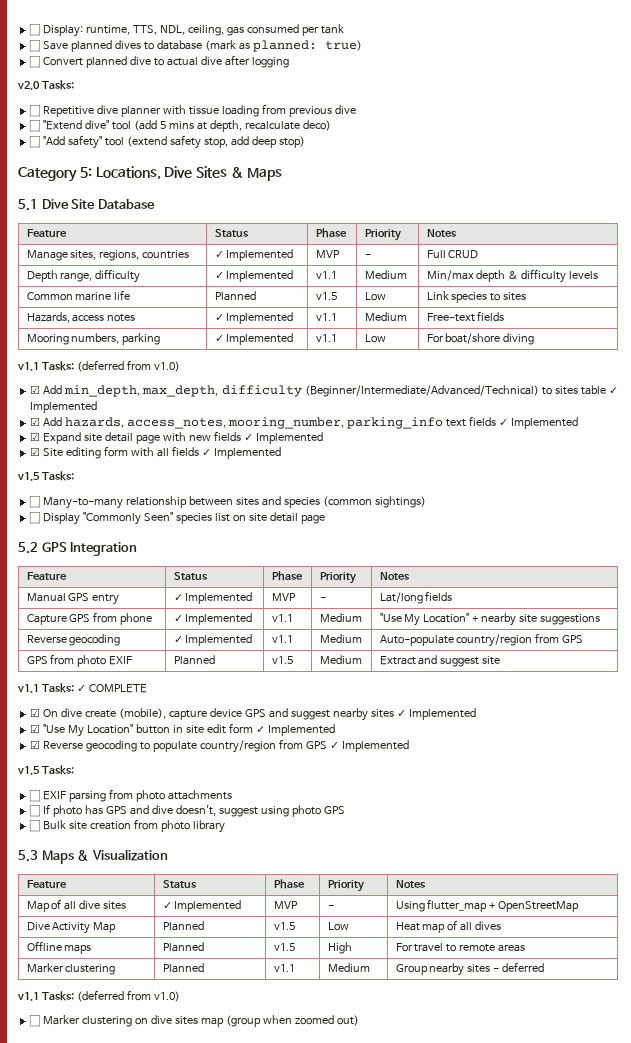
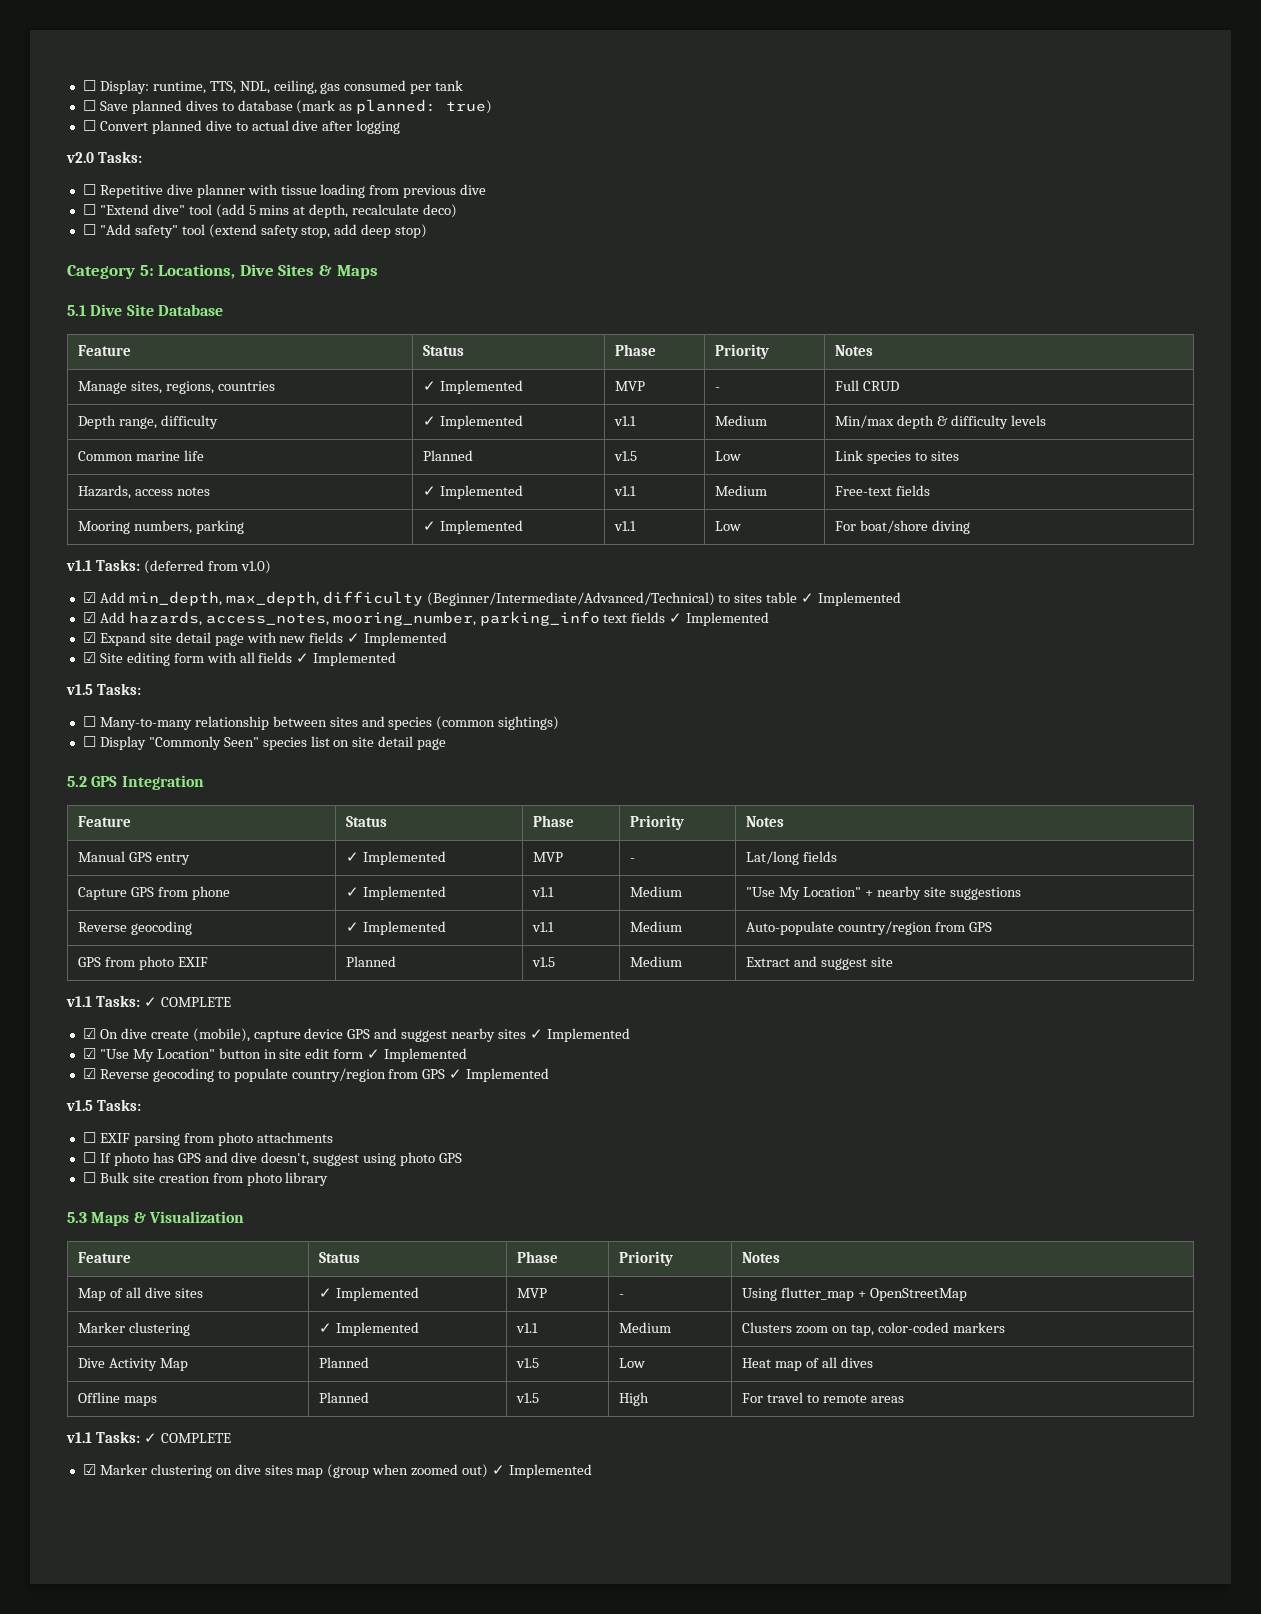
(580, 906) none -> [78,1322,191,1336] [319,1322,420,1336] [516,1323,539,1333] [619,1322,672,1333] [742,1322,1005,1336] // Marker clustering | ✓ Implemented | v1.1 | Medium | Clusters zoom on tap, color-coded markers
[26,963,116,975] [162,963,204,973] [273,964,295,972] [327,963,370,972] [395,962,545,976] [17,990,180,1002] [29,1015,41,1027] // Marker clustering | Planned | v1.1 | Medium | Group nearby sites - deferred // v1.1 Tasks: (deferred from v1.0) // ☐ -> [66,1431,231,1443] [82,1464,96,1475] // v1.1 Tasks: ✓ COMPLETE // ☑
(359, 1020) none -> [492,1464,592,1478] ✓ Implemented

